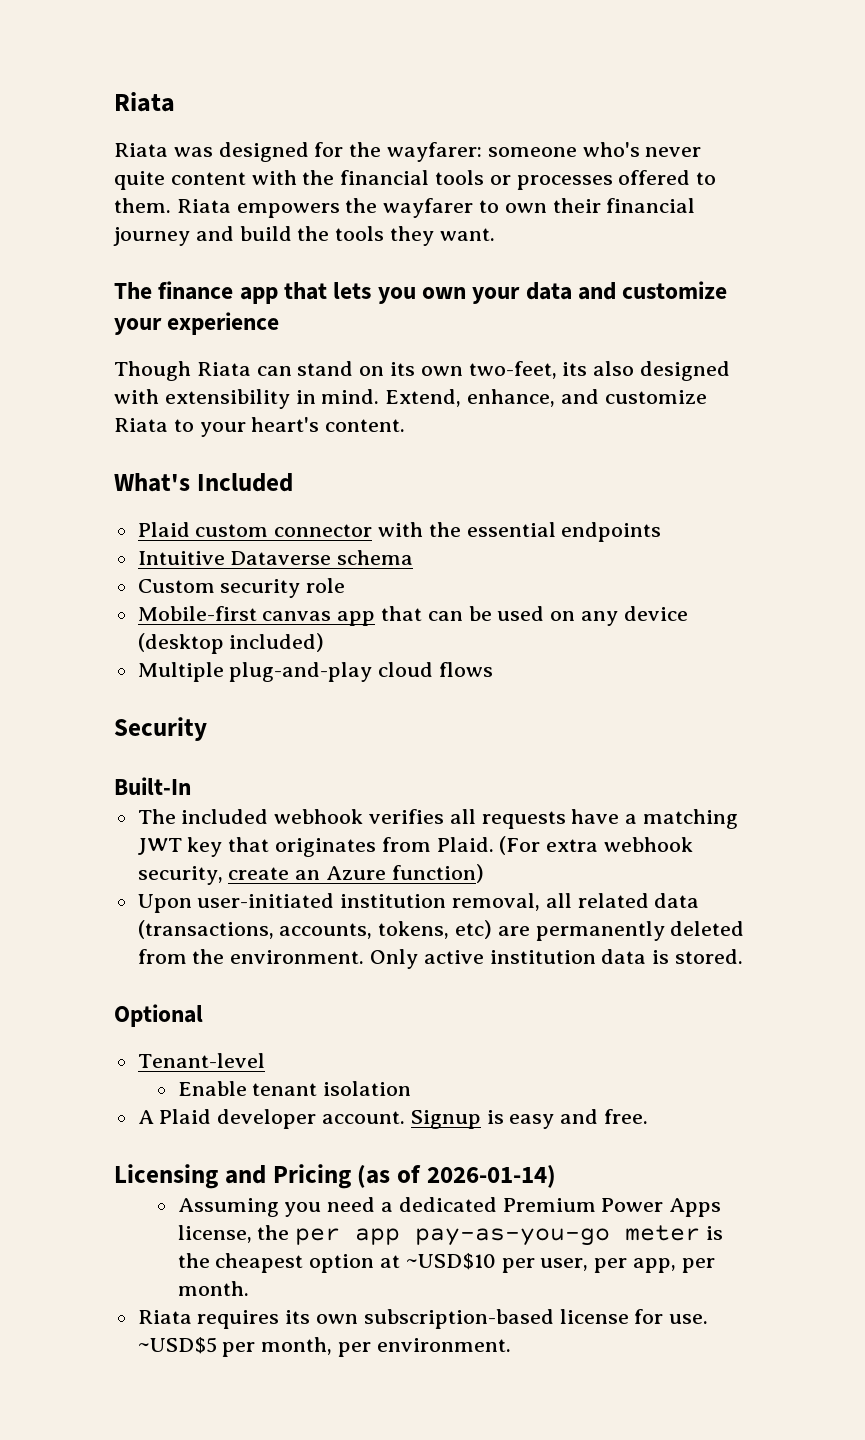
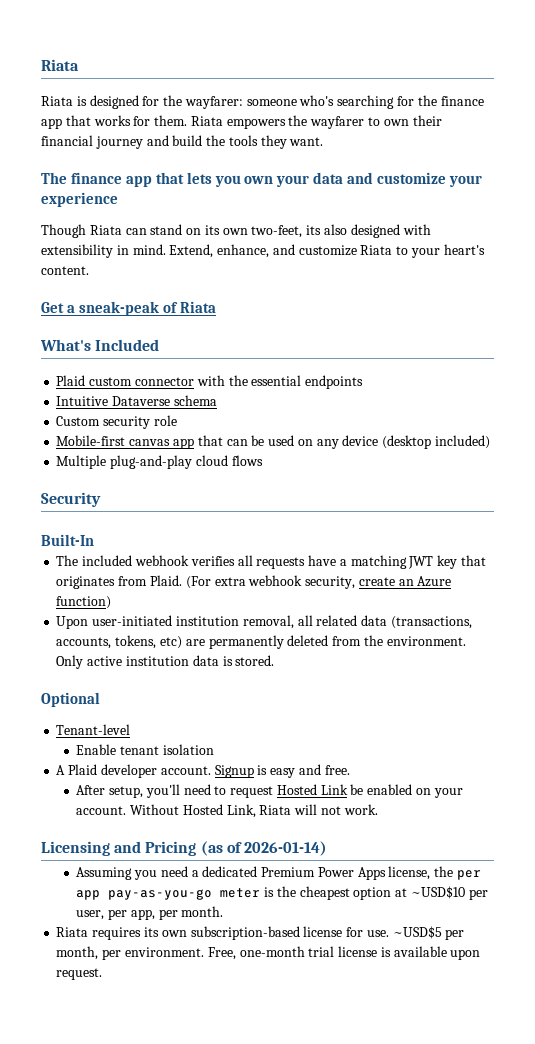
[173,147,213,157] was -> [76,96,87,106] is
[645,147,702,157] [114,170,717,190] never quite content with the financial tools or processes offered to -> [337,95,484,109] [41,115,151,129] searching for the finance app that works for
(406, 425) none -> [41,301,216,316] // Get a sneak-peak of Riata
(649, 1116) none -> [76,784,463,798] [76,804,378,818] // After setup, you'll need to request Hosted Link be enabled on your account. Without Hosted Link, Riata will not work.
(511, 1345) none -> [207,946,481,960] [56,968,103,980] Free, one-month trial license is available upon request.

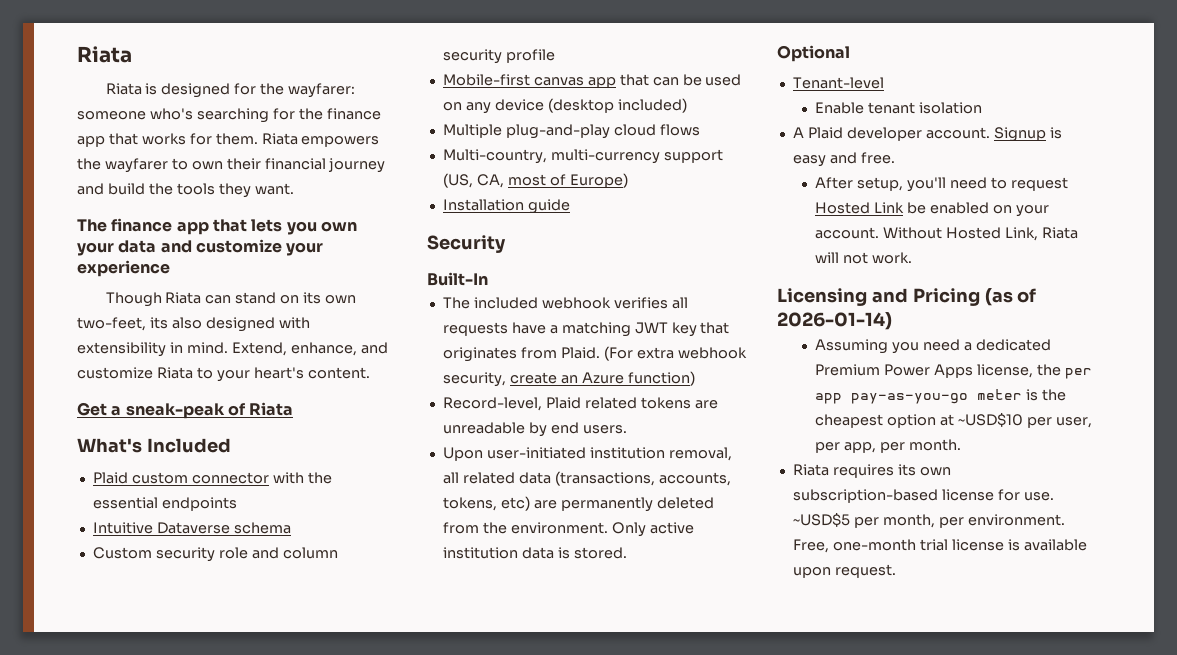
(177, 420) none -> [251,547,338,559] [442,49,555,64] and column security profile
(263, 460) none -> [442,149,723,164] [442,173,628,188] [442,199,570,214] // Multi-country, multi-currency support (US, CA, most of Europe) // Installation guide
(112, 602) none -> [442,397,718,411] [442,422,627,437] // Record-level, Plaid related tokens are unreadable by end users.

